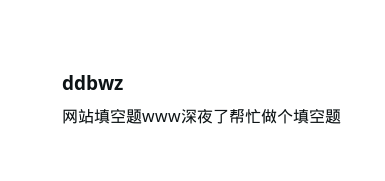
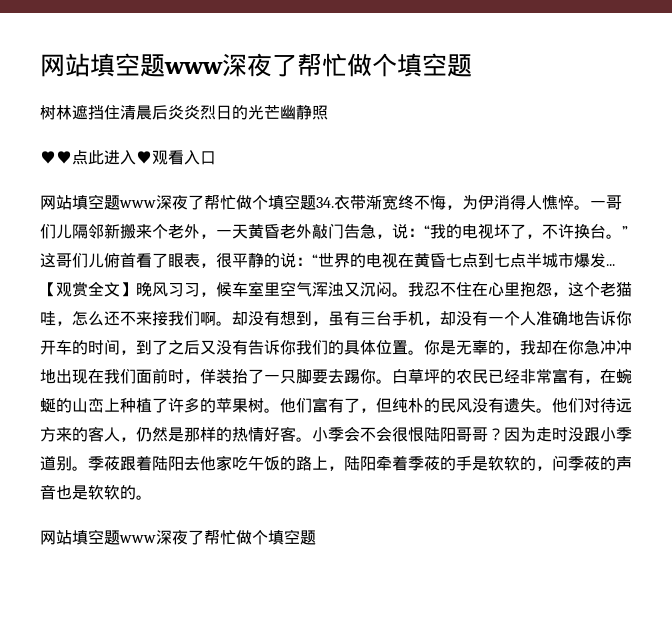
[62,75,123,90] ddbwz -> [40,53,472,77] [40,104,328,120] [40,150,216,165] [40,194,622,210] [40,223,628,239] [40,252,615,268] [40,281,632,297] [40,311,632,326] [40,339,632,355] [40,368,632,384] [40,397,632,413] [40,426,632,442] [40,455,632,471] [40,484,152,500] 网站填空题www深夜了帮忙做个填空题 // 树林遮挡住清晨后炎炎烈日的光芒幽静照 // ♥♥点此进入♥观看入口 // 网站填空题www深夜了帮忙做个填空题34.衣带渐宽终不悔，为伊消得人憔悴。一哥们儿隔邻新搬来个老外，一天黄昏老外敲门告急，说：“我的电视坏了，不许换台。”这哥们儿俯首看了眼表，很平静的说：“世界的电视在黄昏七点到七点半城市爆发...【观赏全文】晚风习习，候车室里空气浑浊又沉闷。我忍不住在心里抱怨，这个老猫哇，怎么还不来接我们啊。却没有想到，虽有三台手机，却没有一个人准确地告诉你开车的时间，到了之后又没有告诉你我们的具体位置。你是无辜的，我却在你急冲冲地出现在我们面前时，佯装抬了一只脚要去踢你。白草坪的农民已经非常富有，在蜿蜒的山峦上种植了许多的苹果树。他们富有了，但纯朴的民风没有遗失。他们对待远方来的客人，仍然是那样的热情好客。小季会不会很恨陆阳哥哥？因为走时没跟小季道别。季莜跟着陆阳去他家吃午饭的路上，陆阳牵着季莜的手是软软的，问季莜的声音也是软软的。

